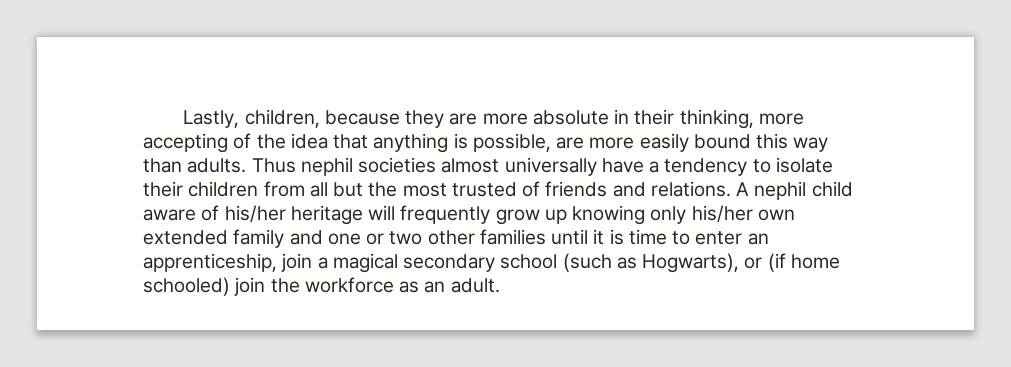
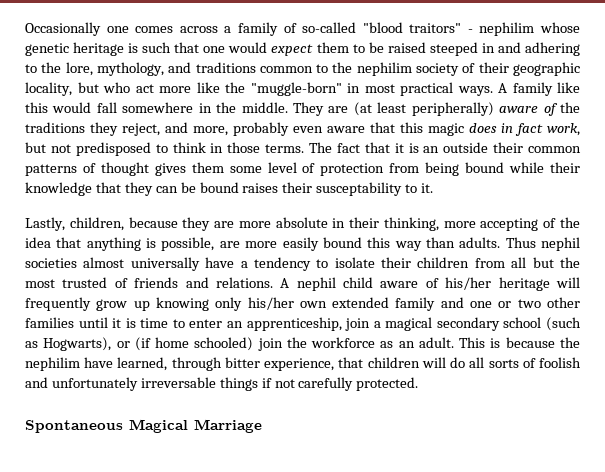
(183, 119) none -> [25,22,580,36] [25,42,580,56] [25,62,581,76] [25,82,580,96] [25,102,581,116] [25,122,580,136] [25,142,581,156] [25,162,580,176] [25,182,434,196] Occasionally one comes across a family of so-called "blood traitors" - nephilim whose genetic heritage is such that one would expect them to be raised steeped in and adhering to the lore, mythology, and traditions common to the nephilim society of their geographic locality, but who act more like the "muggle-born" in most practical ways. A family like this would fall somewhere in the middle. They are (at least peripherally) aware of the traditions they reject, and more, probably even aware that this magic does in fact work, but not predisposed to think in those terms. The fact that it is an outside their common patterns of thought gives them some level of protection from being bound while their knowledge that they can be bound raises their susceptability to it. //
(500, 285) none -> [459,337,580,348] [25,357,581,371] [25,377,419,391] [25,419,262,433] This is because the nephilim have learned, through bitter experience, that children will do all sorts of foolish and unfortunately irreversable things if not carefully protected. // Spontaneous Magical Marriage

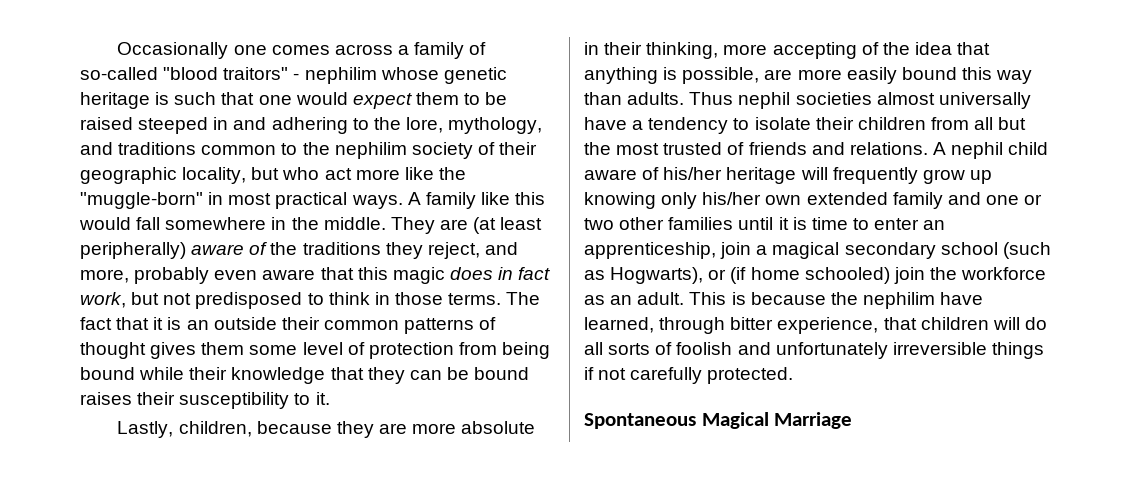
[316,182,403,196] susceptability -> [179,392,290,409] susceptibility
[140,377,216,388] irreversable -> [892,342,987,355] irreversible

